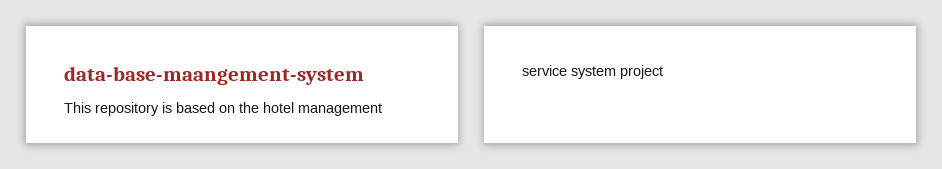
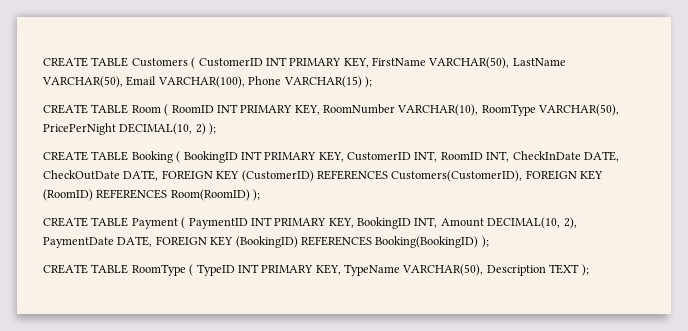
[64,66,364,85] [64,102,382,116] [522,65,663,79] data-base-maangement-system // This repository is based on the hotel management service system project -> [43,57,566,69] [42,76,372,88] [43,104,620,116] [43,123,217,135] [43,151,619,163] [43,170,603,182] [43,189,261,201] [43,217,577,229] [43,236,489,248] [43,264,589,276] CREATE TABLE Customers ( CustomerID INT PRIMARY KEY, FirstName VARCHAR(50), LastName VARCHAR(50), Email VARCHAR(100), Phone VARCHAR(15) ); // CREATE TABLE Room ( RoomID INT PRIMARY KEY, RoomNumber VARCHAR(10), RoomType VARCHAR(50), PricePerNight DECIMAL(10, 2) ); // CREATE TABLE Booking ( BookingID INT PRIMARY KEY, CustomerID INT, RoomID INT, CheckInDate DATE, CheckOutDate DATE, FOREIGN KEY (CustomerID) REFERENCES Customers(CustomerID), FOREIGN KEY (RoomID) REFERENCES Room(RoomID) ); // CREATE TABLE Payment ( PaymentID INT PRIMARY KEY, BookingID INT, Amount DECIMAL(10, 2), PaymentDate DATE, FOREIGN KEY (BookingID) REFERENCES Booking(BookingID) ); // CREATE TABLE RoomType ( TypeID INT PRIMARY KEY, TypeName VARCHAR(50), Description TEXT );

